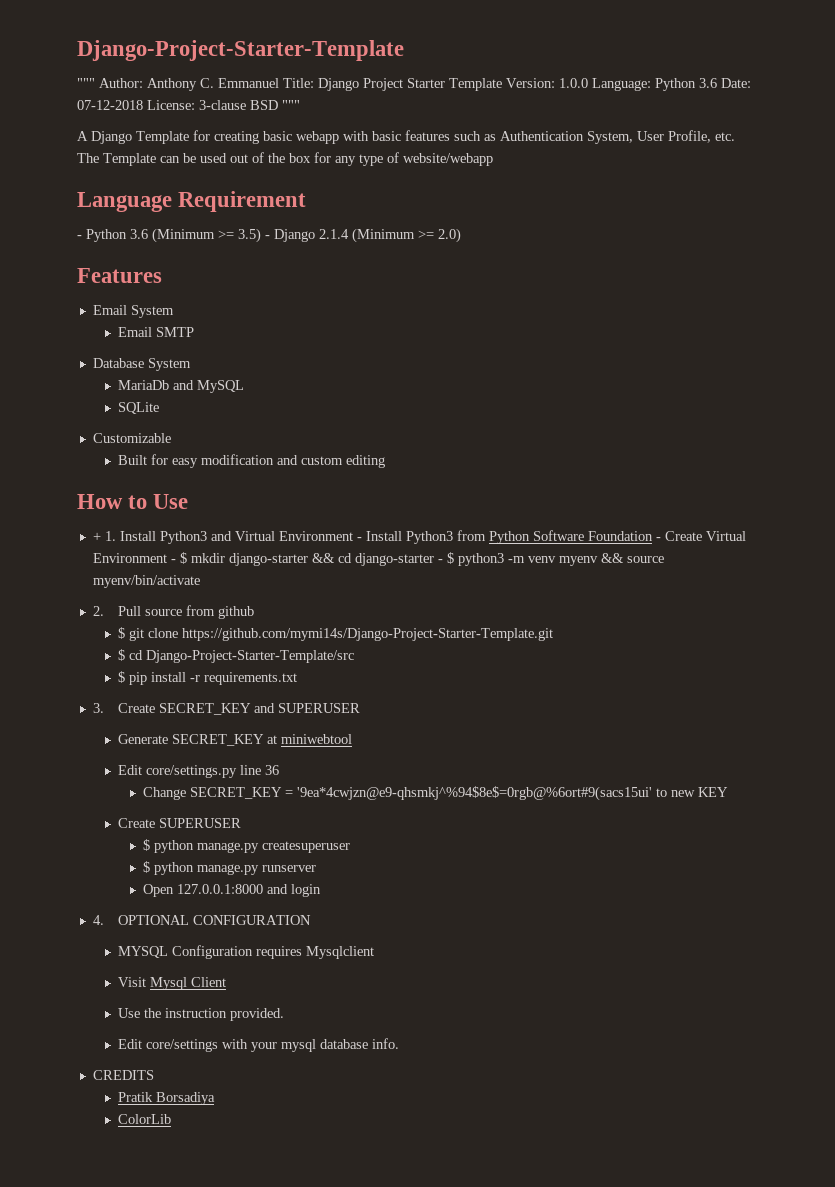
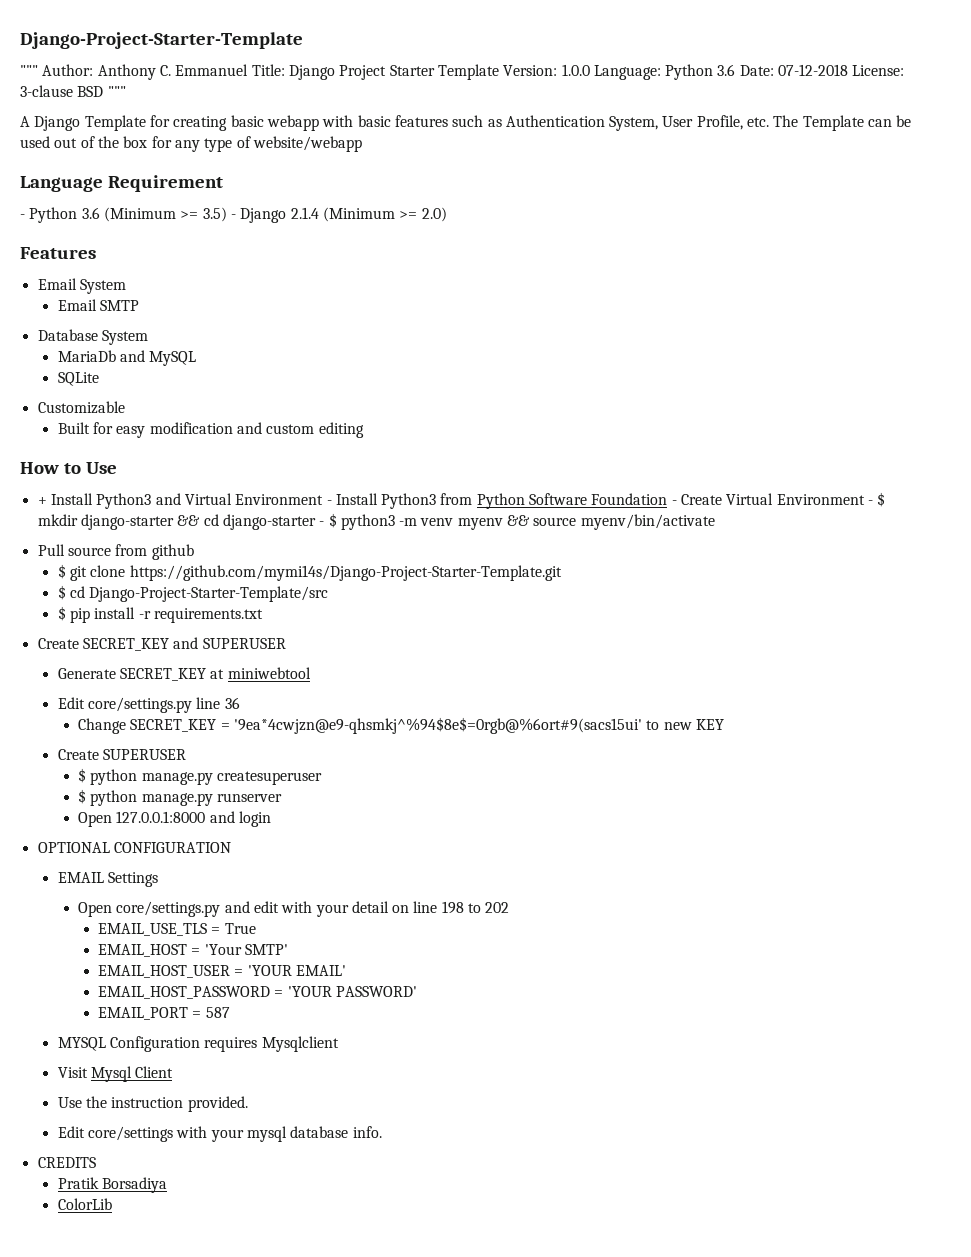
[104,531,116,541] 1. -> (47, 501) none
[92,606,104,616] 2. -> (715, 522) none
[92,703,104,713] 3. -> (264, 615) none
[92,915,104,925] 4. -> (271, 819) none
(311, 920) none -> [57,872,159,887] [77,901,510,917] [98,923,256,936] [98,944,289,957] [98,965,347,978] [98,986,418,999] [98,1007,230,1020] // EMAIL Settings // Open core/settings.py and edit with your detail on line 198 to 202 // EMAIL_USE_TLS = True // EMAIL_HOST = 'Your SMTP' // EMAIL_HOST_USER = 'YOUR EMAIL' // EMAIL_HOST_PASSWORD = 'YOUR PASSWORD' // EMAIL_PORT = 587

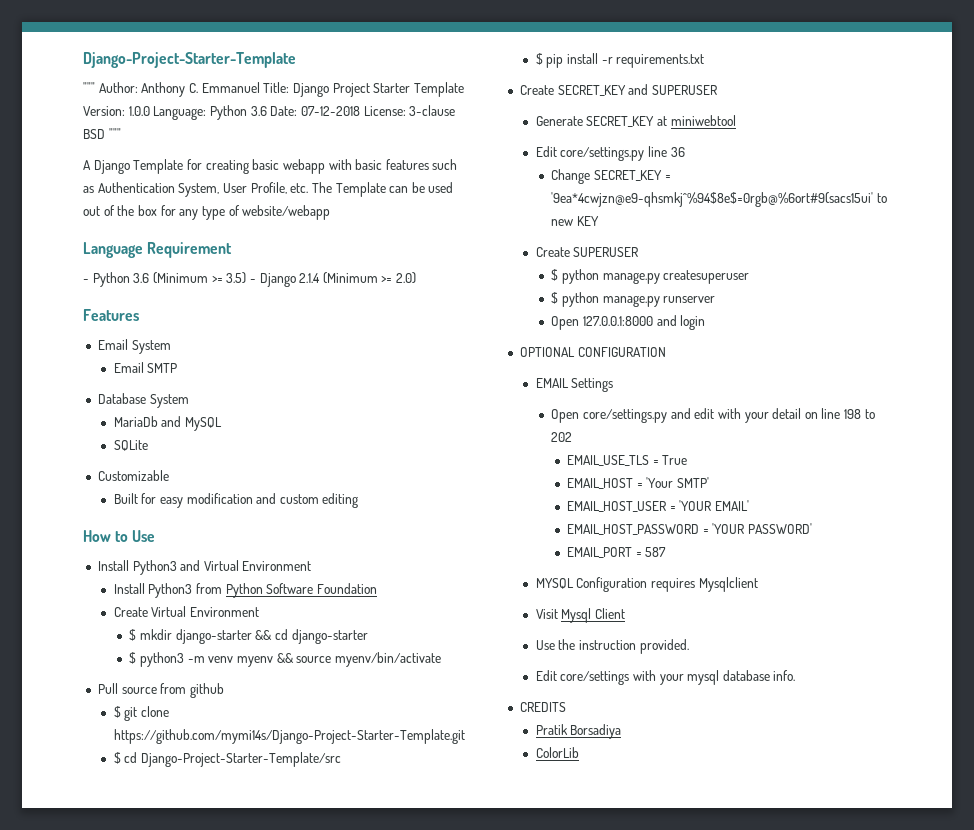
[37,497,47,505] + -> (156, 536) none
[326,500,332,505] - -> (312, 566) //
[671,500,677,505] - -> (377, 588) //
[868,500,874,505] - -> (259, 612) //
[319,521,325,526] - -> (368, 636) //

